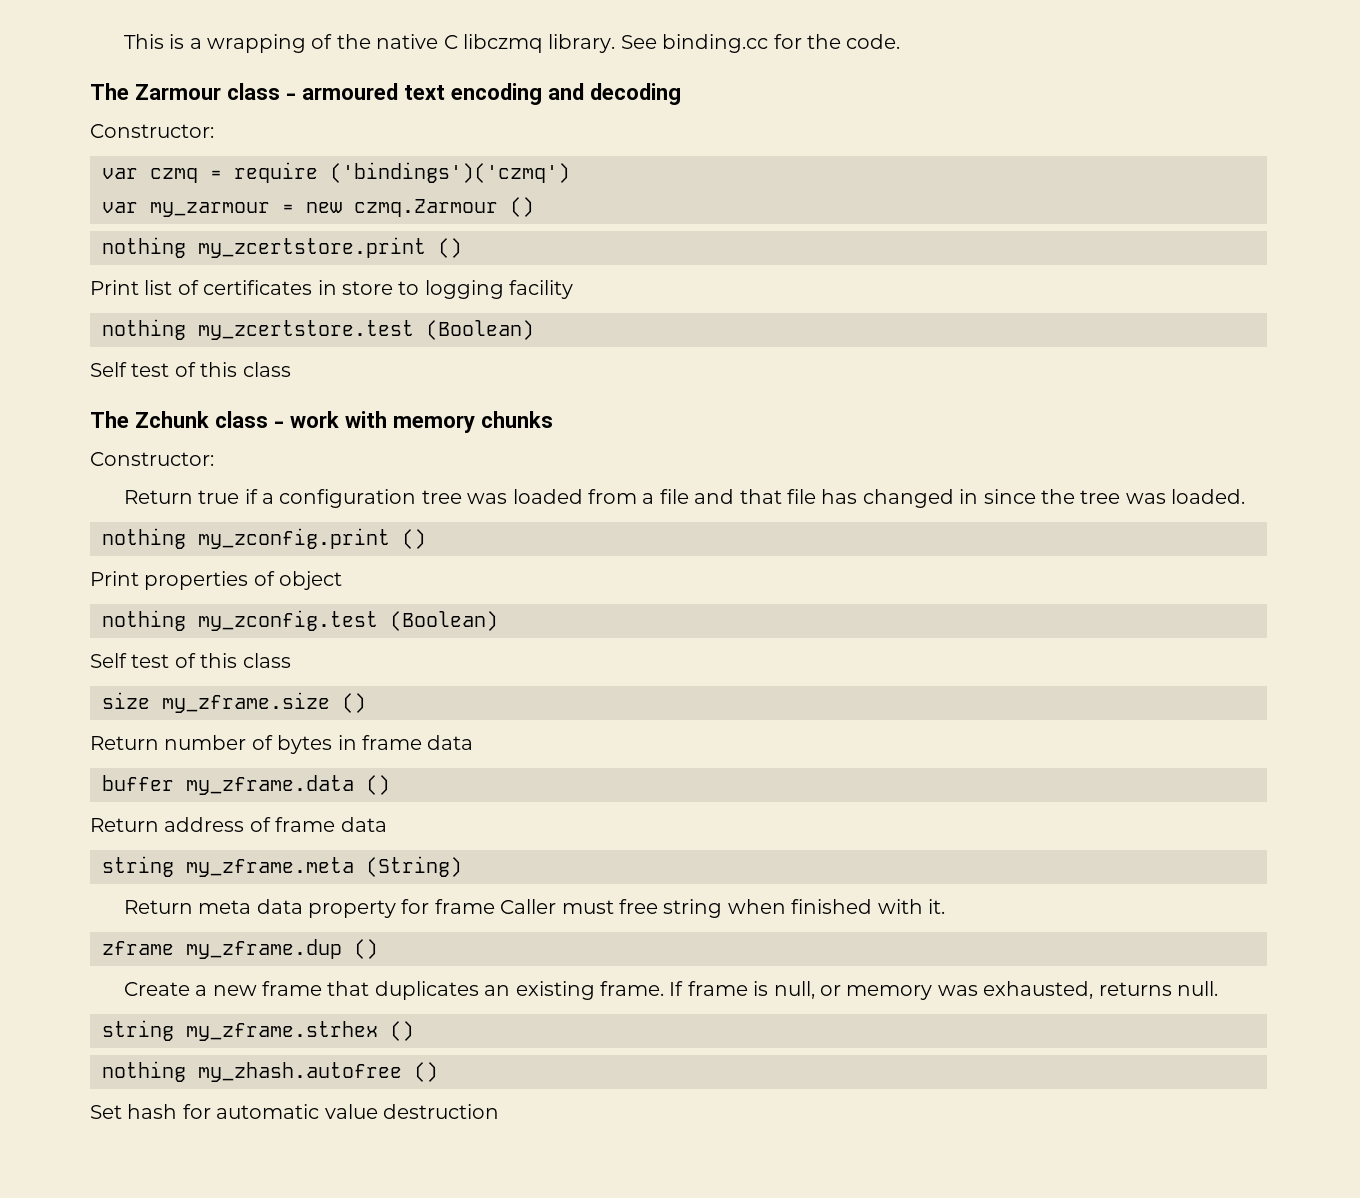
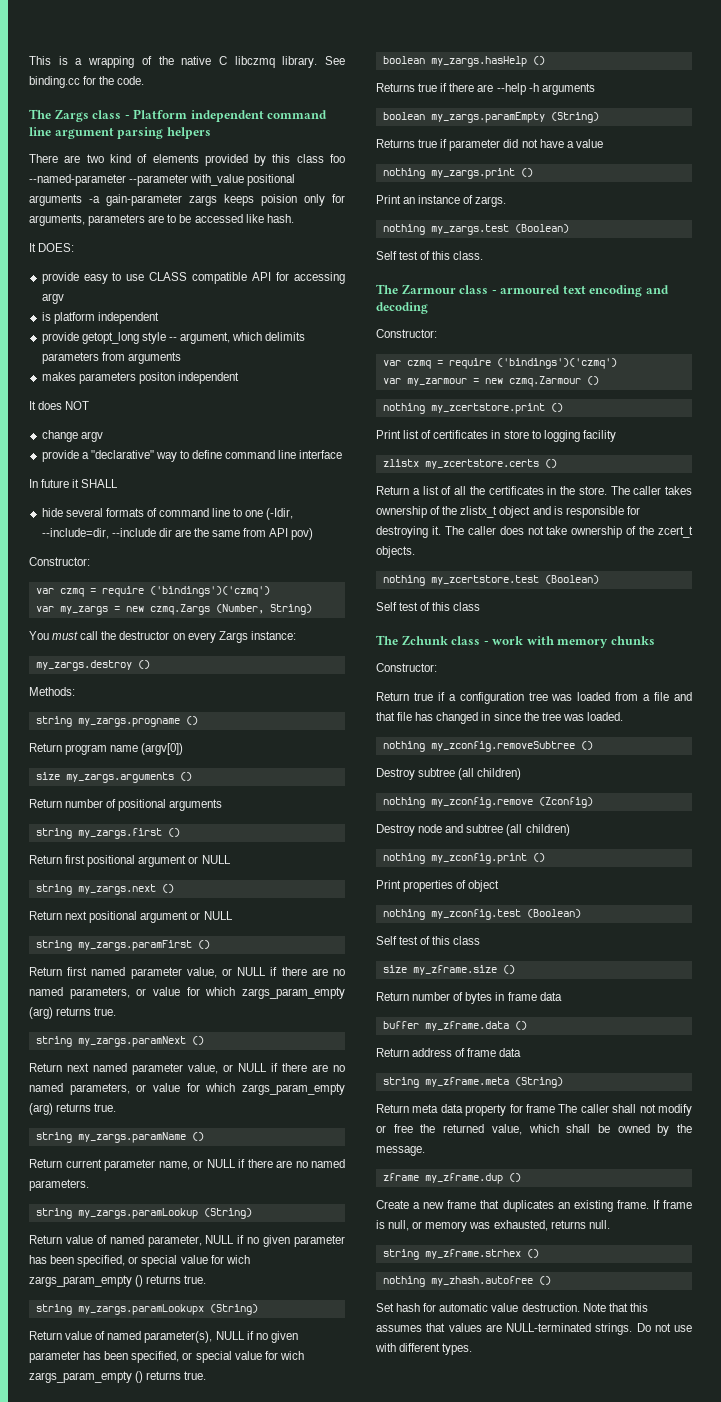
(901, 41) none -> [29,109,328,122] [29,127,211,139] [29,154,346,166] [29,174,296,186] [29,194,345,206] [29,214,294,226] [29,243,75,252] [41,272,345,284] [41,293,64,304] [41,312,159,324] [41,332,306,344] [41,352,181,364] [41,372,239,384] [29,401,90,410] [41,430,103,442] [41,450,343,462] [29,479,119,488] [41,508,294,520] [41,528,314,540] [29,557,90,566] [35,586,270,597] [35,604,312,615] [29,631,296,643] [35,660,150,671] [29,687,75,696] [35,716,198,727] [29,743,184,755] [35,772,192,783] [29,799,223,811] [35,828,180,839] [29,855,231,867] [35,884,174,895] [29,911,233,923] [35,940,210,951] [29,967,345,979] [29,987,345,999] [29,1007,117,1019] [35,1036,204,1047] [29,1063,345,1075] [29,1083,345,1095] [29,1103,117,1115] [35,1132,204,1143] [29,1159,345,1171] [29,1179,89,1191] [35,1208,252,1219] [29,1235,345,1247] [29,1255,250,1267] [29,1275,207,1287] [35,1304,258,1315] [29,1331,298,1343] [29,1351,304,1363] [29,1371,207,1383] [382,56,545,67] [376,83,595,95] [382,112,599,123] [376,139,603,151] [382,168,533,179] [376,195,507,207] [382,224,569,235] [376,251,484,260] // The Zargs class - Platform independent command line argument parsing helpers // There are two kind of elements provided by this class foo --named-parameter --parameter with_value positional arguments -a gain-parameter zargs keeps poision only for arguments, parameters are to be accessed like hash. // It DOES: // provide easy to use CLASS compatible API for accessing argv // is platform independent // provide getopt_long style -- argument, which delimits parameters from arguments // makes parameters positon independent // It does NOT // change argv // provide a "declarative" way to define command line interface // In future it SHALL // hide several formats of command line to one (-Idir, --include=dir, --include dir are the same from API pov) // Constructor: // var czmq = require ('bindings')('czmq') // var my_zargs = new czmq.Zargs (Number, String) // You must call the destructor on every Zargs instance: // my_zargs.destroy () // Methods: // string my_zargs.progname () // Return program name (argv[0]) // size my_zargs.arguments () // Return number of positional arguments // string my_zargs.first () // Return first positional argument or NULL // string my_zargs.next () // Return next positional argument or NULL // string my_zargs.paramFirst () // Return first named parameter value, or NULL if there are no named parameters, or value for which zargs_param_empty (arg) returns true. // string my_zargs.paramNext () // Return next named parameter value, or NULL if there are no named parameters, or value for which zargs_param_empty (arg) returns true. // string my_zargs.paramName () // Return current parameter name, or NULL if there are no named parameters. // string my_zargs.paramLookup (String) // Return value of named parameter, NULL if no given parameter has been specified, or special value for wich zargs_param_empty () returns true. // string my_zargs.paramLookupx (String) // Return value of named parameter(s), NULL if no given parameter has been specified, or special value for wich zargs_param_empty () returns true. // boolean my_zargs.hasHelp () // Returns true if there are --help -h arguments // boolean my_zargs.paramEmpty (String) // Returns true if parameter did not have a value // nothing my_zargs.print () // Print an instance of zargs. // nothing my_zargs.test (Boolean) // Self test of this class.
(574, 289) none -> [382,459,557,469] [376,486,692,495] [376,506,640,518] [376,526,693,538] [376,546,415,558] // zlistx my_zcertstore.certs () // Return a list of all the certificates in the store. The caller takes ownership of the zlistx_t object and is responsible for destroying it. The caller does not take ownership of the zcert_t objects.
(1246, 496) none -> [382,741,593,752] [376,768,522,780] [382,797,593,808] [376,824,570,836] // nothing my_zconfig.removeSubtree () // Destroy subtree (all children) // nothing my_zconfig.remove (Zconfig) // Destroy node and subtree (all children)
[500,899,946,918] Caller must free string when finished with it. -> [558,1104,692,1116] [376,1124,692,1136] [376,1146,425,1156] The caller shall not modify or free the returned value, which shall be owned by the message.
[383,1104,499,1119] destruction -> [521,1303,648,1312] [376,1323,692,1335] [375,1343,473,1355] destruction. Note that this assumes that values are NULL-terminated strings. Do not use with different types.

